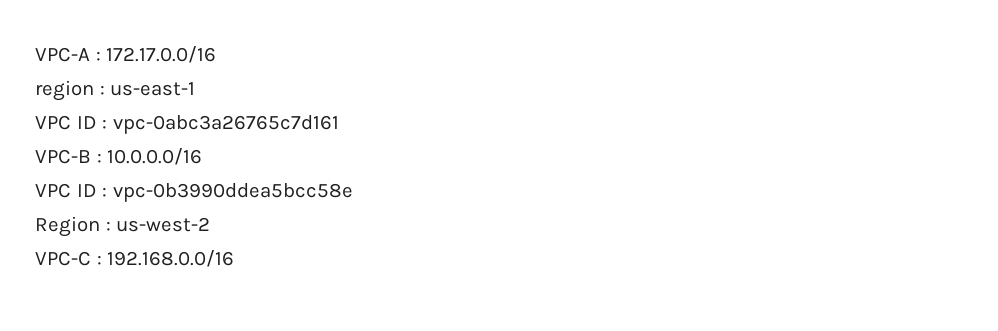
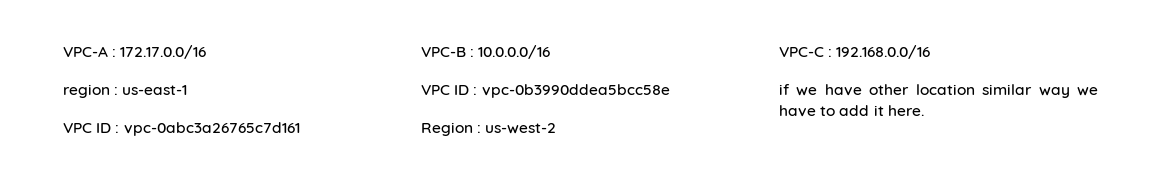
(235, 258) none -> [779,84,1098,98] [779,105,924,117] // if we have other location similar way we have to add it here.

